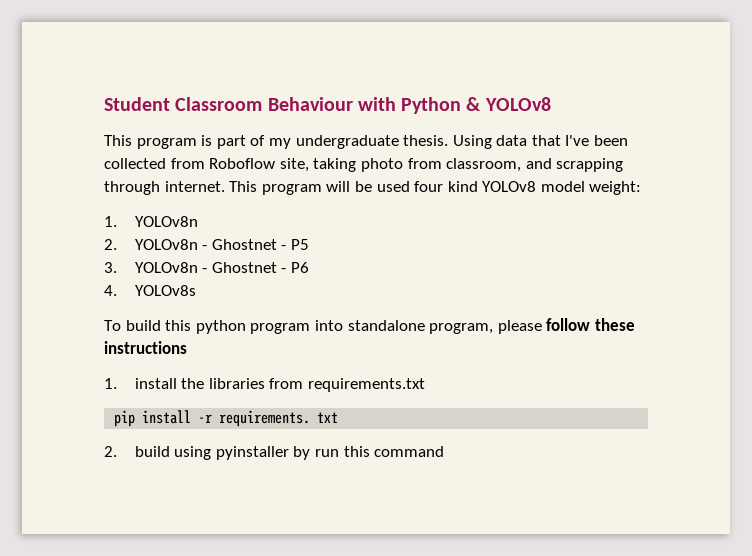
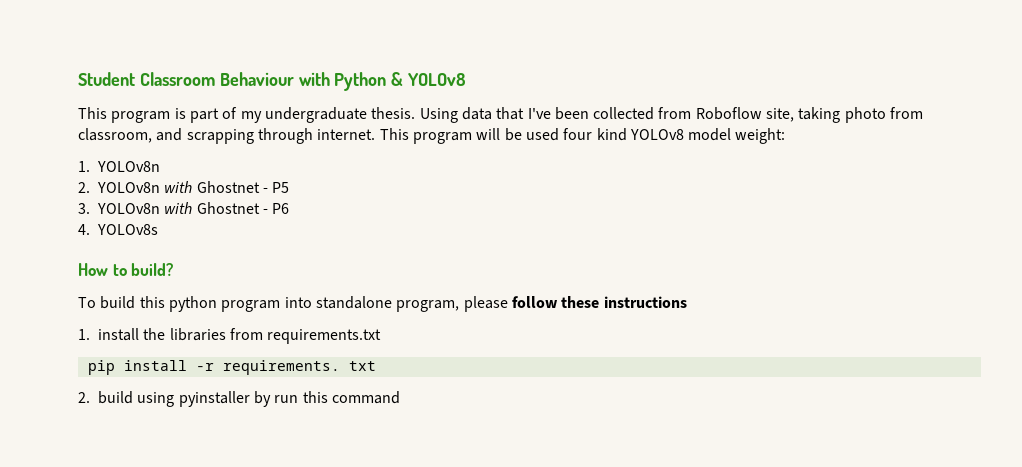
[202,245,208,250] - -> [164,181,193,193] with
[202,268,208,273] - -> [164,202,193,214] with
(196, 290) none -> [78,263,174,276] // How to build?

